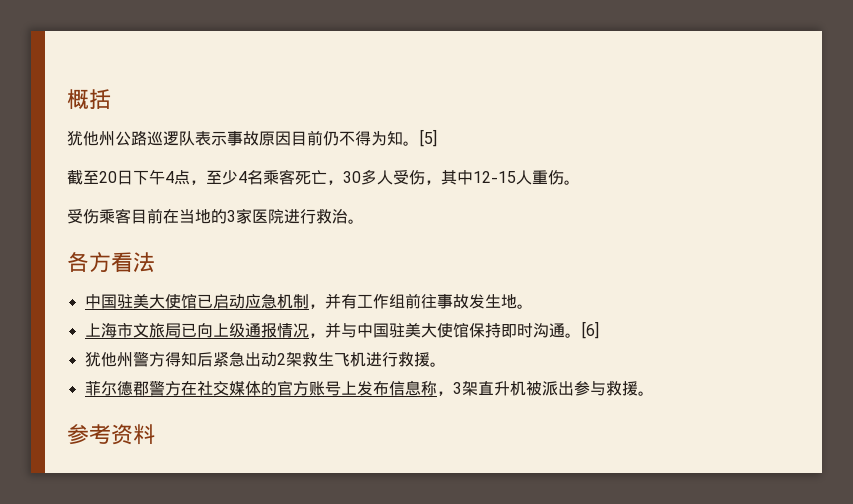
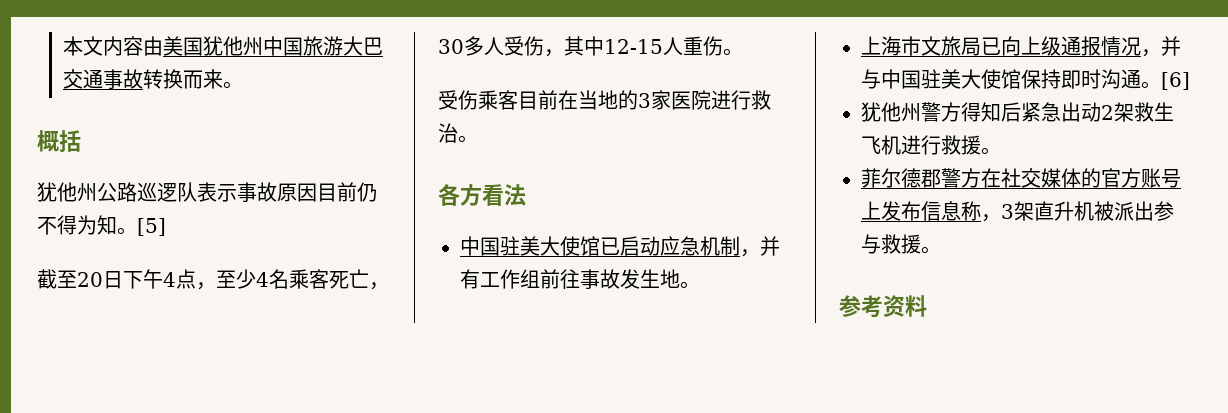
(67, 99) none -> [63,36,384,56] [63,69,244,89] 本文内容由美国犹他州中国旅游大巴交通事故转换而来。 //

